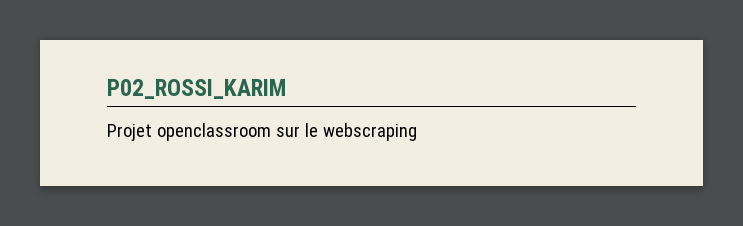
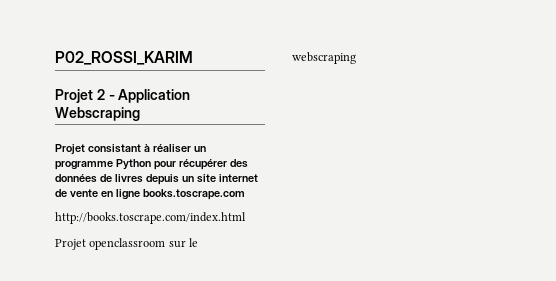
(286, 89) none -> [55,89,191,103] [55,107,140,121] [55,144,206,155] [55,159,248,170] [55,174,258,185] [55,189,245,200] [55,212,246,224] // Projet 2 - Application Webscraping // Projet consistant à réaliser un programme Python pour récupérer des données de livres depuis un site internet de vente en ligne books.toscrape.com // http://books.toscrape.com/index.html

